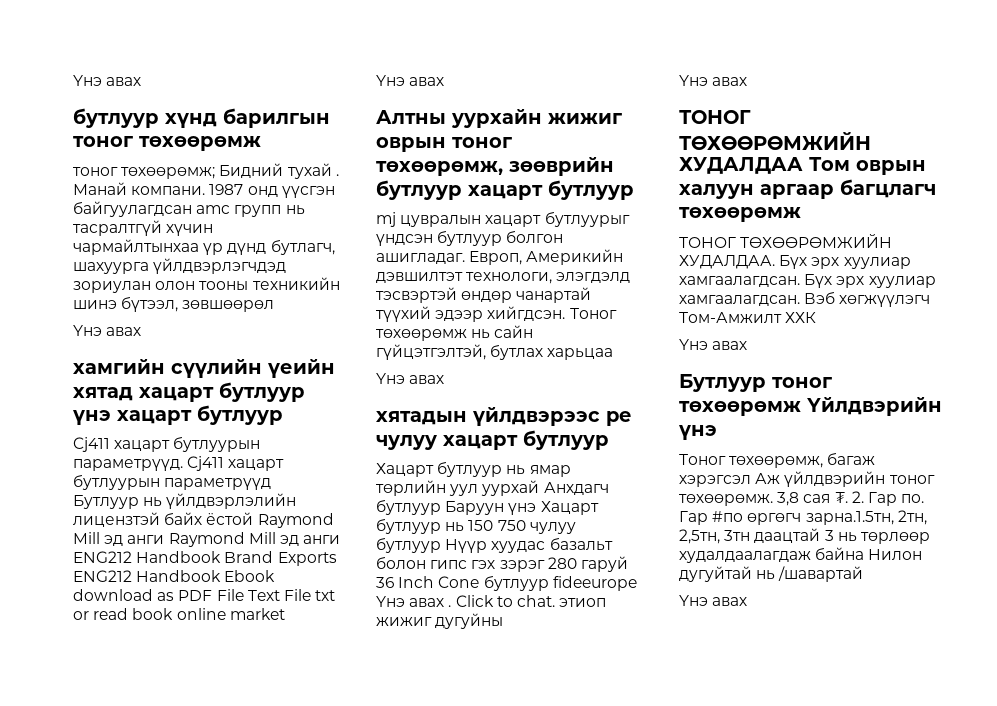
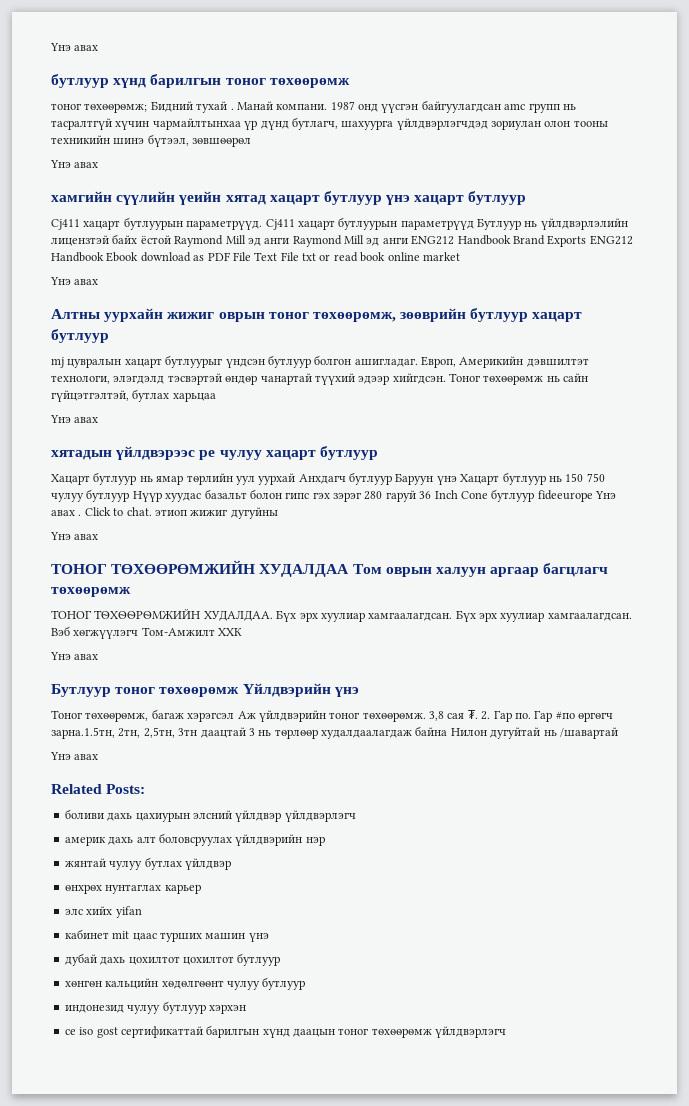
(748, 601) none -> [51,784,146,794] [64,809,356,822] [64,833,325,846] [64,857,231,870] [64,884,201,894] [64,906,142,918] [64,929,269,942] [64,953,281,966] [64,977,306,990] [64,1001,246,1014] [64,1025,507,1038] // Related Posts: // боливи дахь цахиурын элсний үйлдвэр үйлдвэрлэгч // америк дахь алт боловсруулах үйлдвэрийн нэр // жянтай чулуу бутлах үйлдвэр // өнхрөх нунтаглах карьер // элс хийх yifan // кабинет mit цаас турших машин үнэ // дубай дахь цохилтот цохилтот бутлуур // хөнгөн кальцийн хөдөлгөөнт чулуу бутлуур // индонезид чулуу бутлуур хэрхэн // ce iso gost сертификаттай барилгын хүнд даацын тоног төхөөрөмж үйлдвэрлэгч

